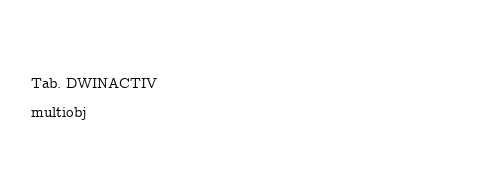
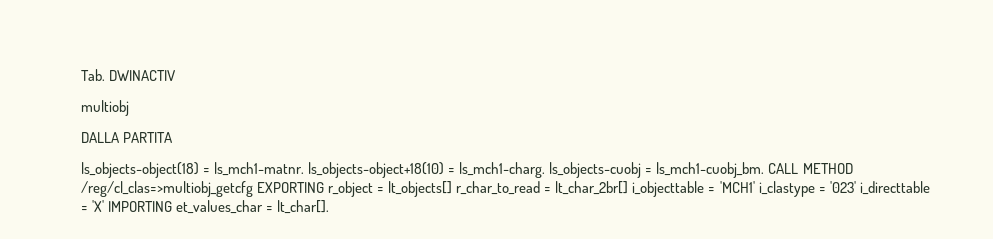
(87, 113) none -> [81,132,173,143] [81,162,853,178] [81,181,930,197] [81,200,330,214] // DALLA PARTITA // ls_objects-object(18) = ls_mch1-matnr. ls_objects-object+18(10) = ls_mch1-charg. ls_objects-cuobj = ls_mch1-cuobj_bm. CALL METHOD /reg/cl_clas=>multiobj_getcfg EXPORTING r_object = lt_objects[] r_char_to_read = lt_char_2br[] i_objecttable = 'MCH1' i_clastype = '023' i_directtable = 'X' IMPORTING et_values_char = lt_char[].

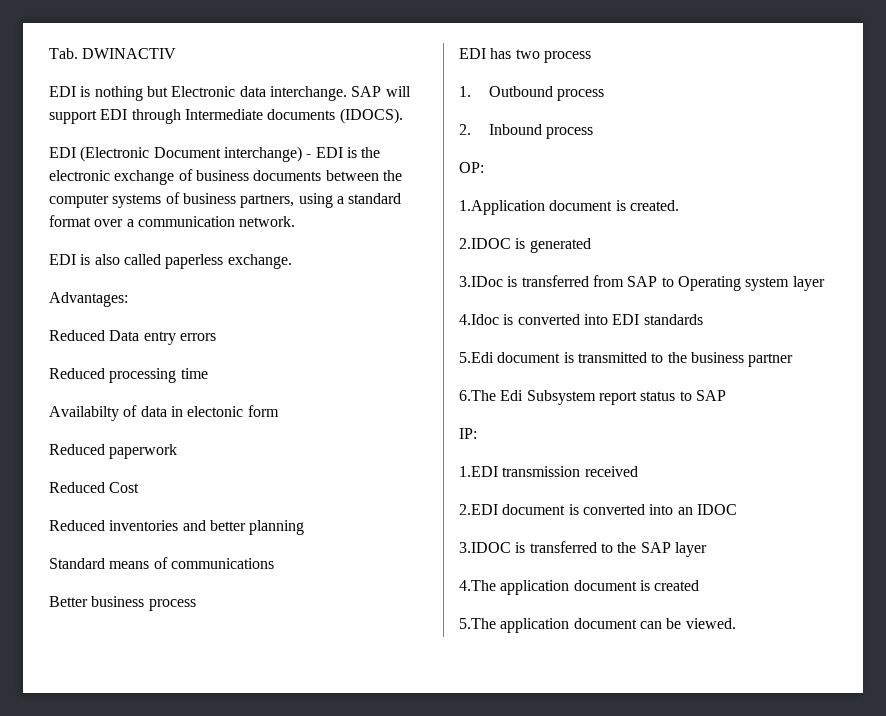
[81,100,129,116] [81,132,173,143] [81,162,853,178] [81,181,930,197] [81,200,330,214] multiobj // DALLA PARTITA // ls_objects-object(18) = ls_mch1-matnr. ls_objects-object+18(10) = ls_mch1-charg. ls_objects-cuobj = ls_mch1-cuobj_bm. CALL METHOD /reg/cl_clas=>multiobj_getcfg EXPORTING r_object = lt_objects[] r_char_to_read = lt_char_2br[] i_objecttable = 'MCH1' i_clastype = '023' i_directtable = 'X' IMPORTING et_values_char = lt_char[]. -> [49,86,411,101] [49,108,403,124] [49,146,381,162] [49,169,402,185] [49,192,402,208] [49,215,296,227] [49,254,292,269] [49,292,128,307] [49,330,216,345] [49,368,208,383] [49,405,279,421] [49,444,178,459] [49,482,140,493] [49,520,305,535] [49,557,274,569] [49,596,196,611] [459,48,591,63] [459,86,605,101] [459,124,594,139] [459,162,484,173] [459,200,679,215] [459,238,591,253] [459,275,825,291] [459,314,703,325] [459,352,794,367] [459,390,726,405] [459,428,477,439] [459,466,638,477] [459,504,737,515] [459,541,707,557] [459,580,700,595] [459,618,736,633] EDI is nothing but Electronic data interchange. SAP will support EDI through Intermediate documents (IDOCS). // EDI (Electronic Document interchange) - EDI is the electronic exchange of business documents between the computer systems of business partners, using a standard format over a communication network. // EDI is also called paperless exchange. // Advantages: // Reduced Data entry errors // Reduced processing time // Availabilty of data in electonic form // Reduced paperwork // Reduced Cost // Reduced inventories and better planning // Standard means of communications // Better business process // EDI has two process // 1. Outbound process // 2. Inbound process // OP: // 1.Application document is created. // 2.IDOC is generated // 3.IDoc is transferred from SAP to Operating system layer // 4.Idoc is converted into EDI standards // 5.Edi document is transmitted to the business partner // 6.The Edi Subsystem report status to SAP // IP: // 1.EDI transmission received // 2.EDI document is converted into an IDOC // 3.IDOC is transferred to the SAP layer // 4.The application document is created // 5.The application document can be viewed.

